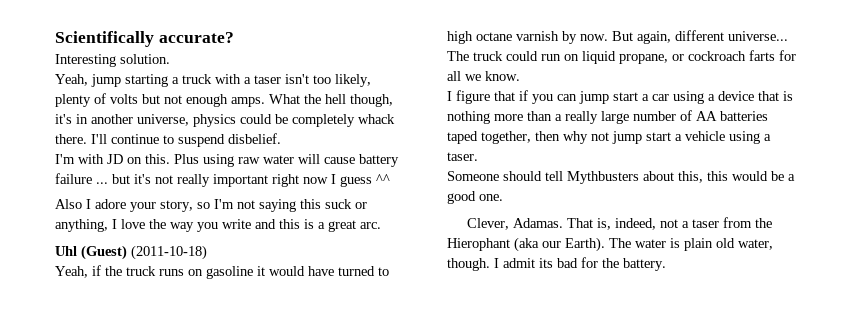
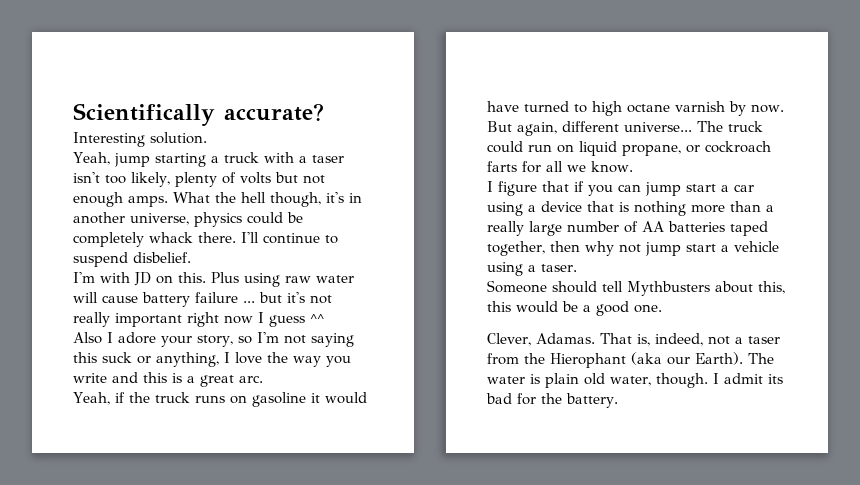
[55,245,207,260] // Uhl (Guest) (2011-10-18) -> (263, 379) none

